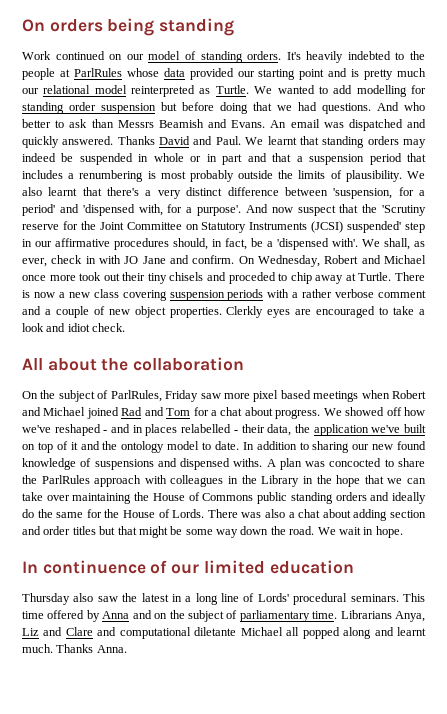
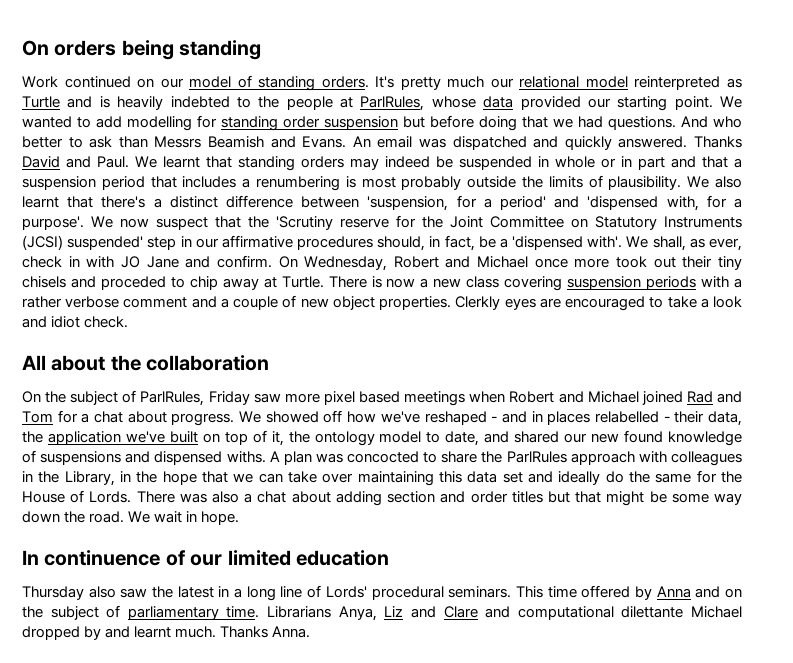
[306,51,425,63] [22,68,360,80] heavily indebted to the people at ParlRules whose data provided our starting point and is -> (395, 82) none
[215,85,249,94] Turtle. -> [22,96,713,111] Turtle and is heavily indebted to the people at ParlRules, whose data provided our starting point.
[157,190,181,199] very -> (162, 203) none
[245,204,268,213] And -> [91,216,113,228] We
[70,441,100,450] it and -> [271,431,284,446] it,
[214,441,350,453] date. In addition to sharing -> [445,431,560,446] date, and shared
[261,475,300,487] Library -> [64,471,115,486] Library,
[134,492,367,504] the House of Commons public standing orders -> [439,471,523,483] this data set
[194,627,372,639] diletante Michael all popped along -> [621,606,743,618] [22,626,102,640] dilettante Michael dropped by

